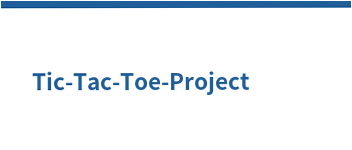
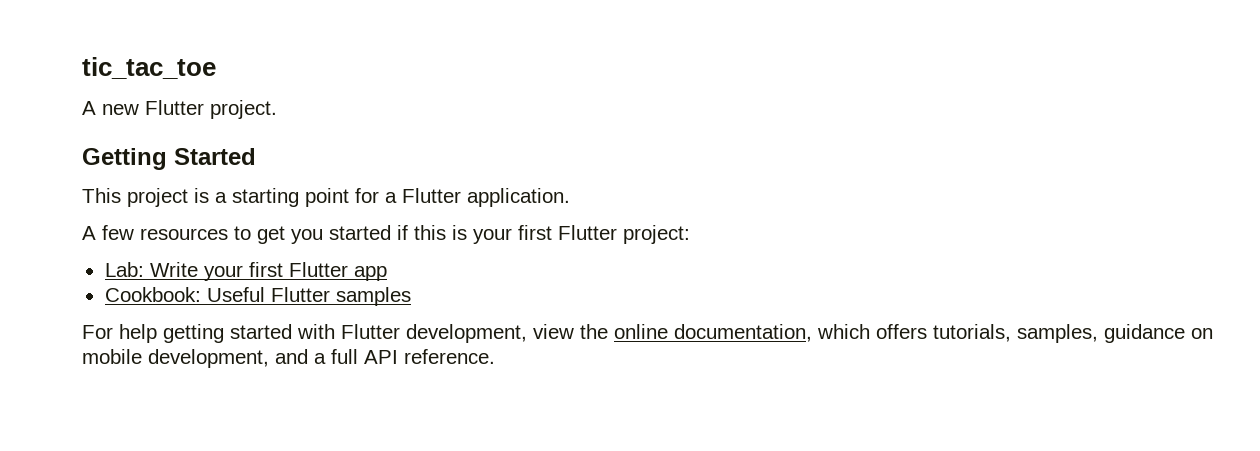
[31,70,251,96] Tic-Tac-Toe-Project -> [82,57,216,79] [82,100,277,119] [82,148,256,170] [82,188,570,207] [82,225,690,244] [104,262,387,281] [104,287,411,306] [82,324,1213,343] [82,349,495,368] tic_tac_toe // A new Flutter project. // Getting Started // This project is a starting point for a Flutter application. // A few resources to get you started if this is your first Flutter project: // Lab: Write your first Flutter app // Cookbook: Useful Flutter samples // For help getting started with Flutter development, view the online documentation, which offers tutorials, samples, guidance on mobile development, and a full API reference.

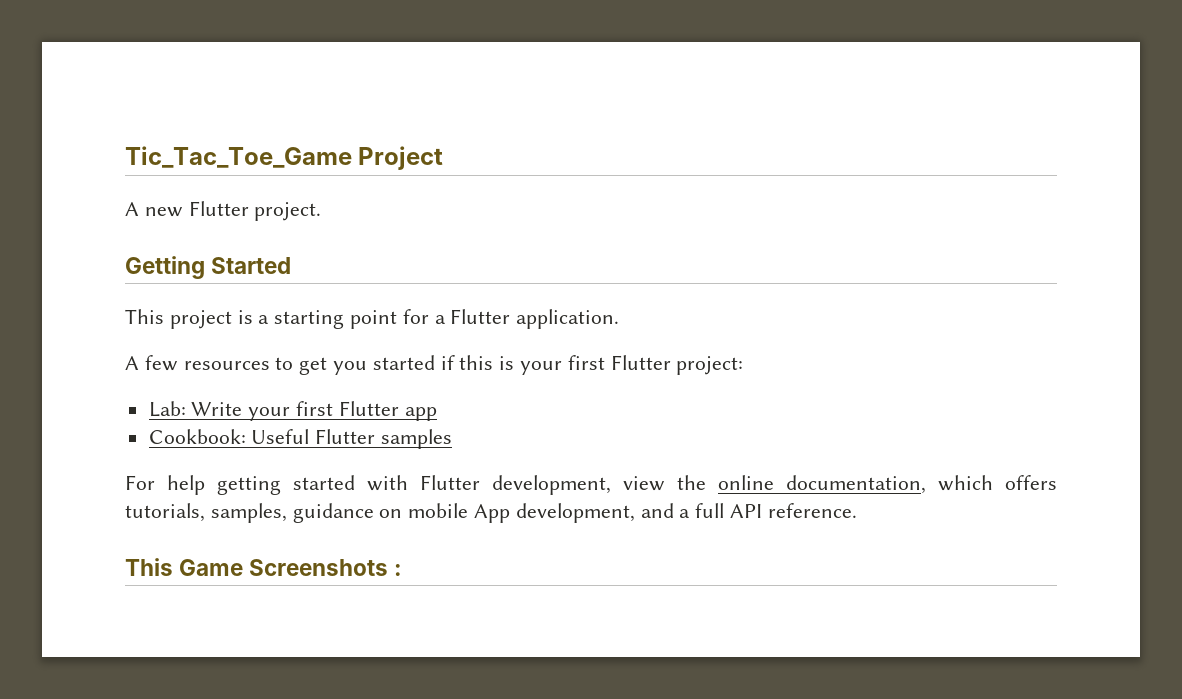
[82,57,216,79] tic_tac_toe -> [125,146,444,170] Tic_Tac_Toe_Game Project
(142, 356) none -> [474,504,511,523] App
(495, 356) none -> [125,558,403,576] // This Game Screenshots :

